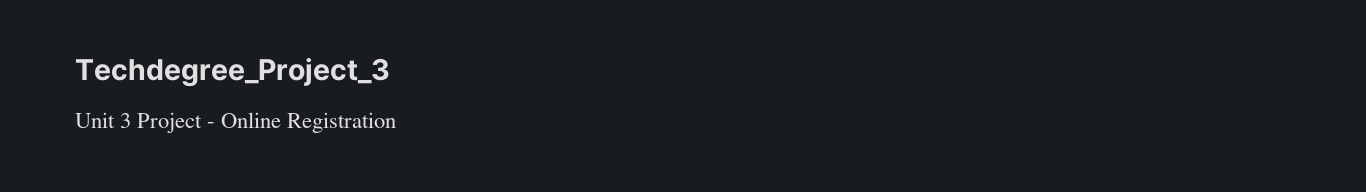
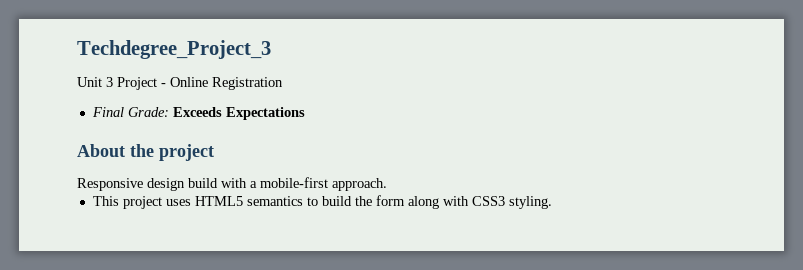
(397, 122) none -> [91,107,305,120] [77,144,214,161] [77,177,387,191] [92,195,552,209] // Final Grade: Exceeds Expectations // About the project // Responsive design build with a mobile-first approach. // This project uses HTML5 semantics to build the form along with CSS3 styling.

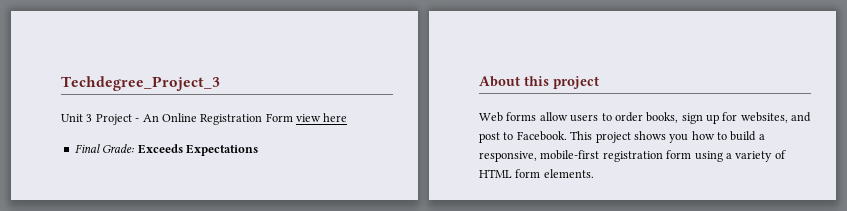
(166, 85) none -> [142,114,159,122] An
(283, 83) none -> [265,113,348,122] Form view here
[130,144,154,157] the -> [524,76,549,86] this
[77,177,387,191] [92,195,552,209] Responsive design build with a mobile-first approach. // This project uses HTML5 semantics to build the form along with CSS3 styling. -> [479,112,812,124] [479,131,765,143] [479,150,786,162] [479,169,594,178] Web forms allow users to order books, sign up for websites, and post to Facebook. This project shows you how to build a responsive, mobile-first registration form using a variety of HTML form elements.

